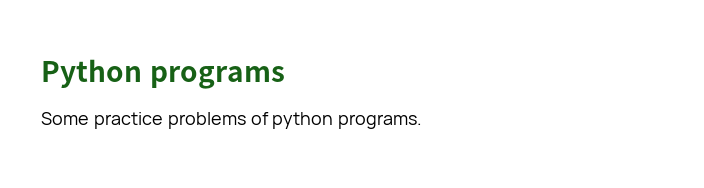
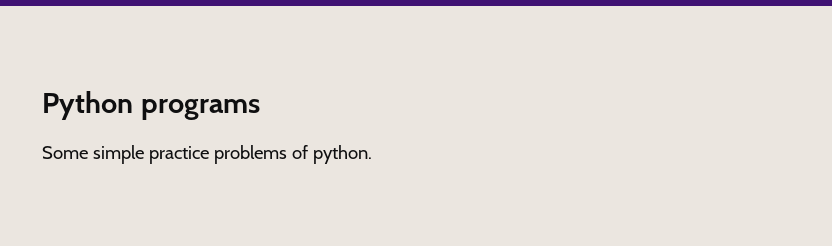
(89, 118) none -> [92,145,144,164] simple
[272,112,423,129] python programs. -> [312,145,372,164] python.

